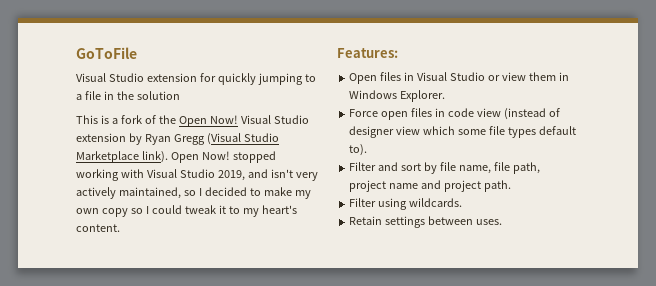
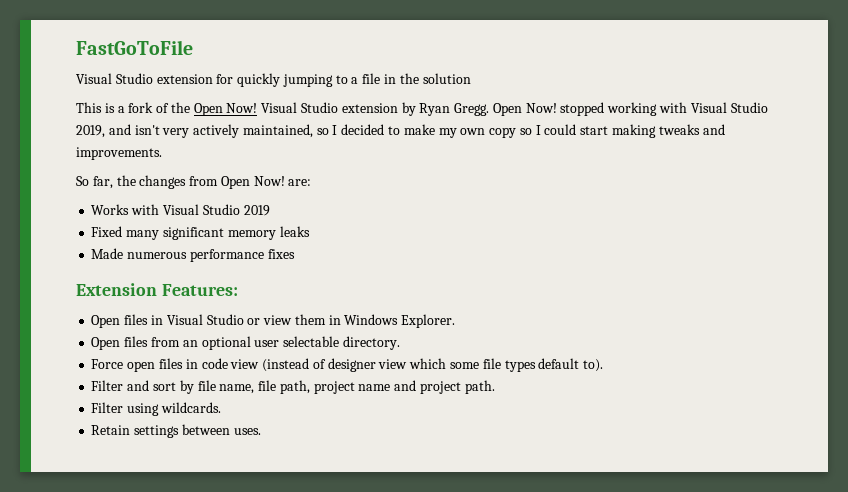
[76,47,137,59] GoToFile -> [76,40,193,55] FastGoToFile
[173,133,279,145] [76,151,168,163] Gregg (Visual Studio Marketplace link). -> [454,103,490,116] Gregg.
[184,205,297,217] [76,224,120,232] tweak it to my heart's content. // -> [580,124,725,138] [76,147,162,160] [76,175,312,189] [91,204,270,216] [91,226,310,240] [91,248,295,262] [76,283,157,296] start making tweaks and improvements. // So far, the changes from Open Now! are: // Works with Visual Studio 2019 // Fixed many significant memory leaks // Made numerous performance fixes // Extension
(446, 96) none -> [91,336,400,350] // Open files from an optional user selectable directory.

